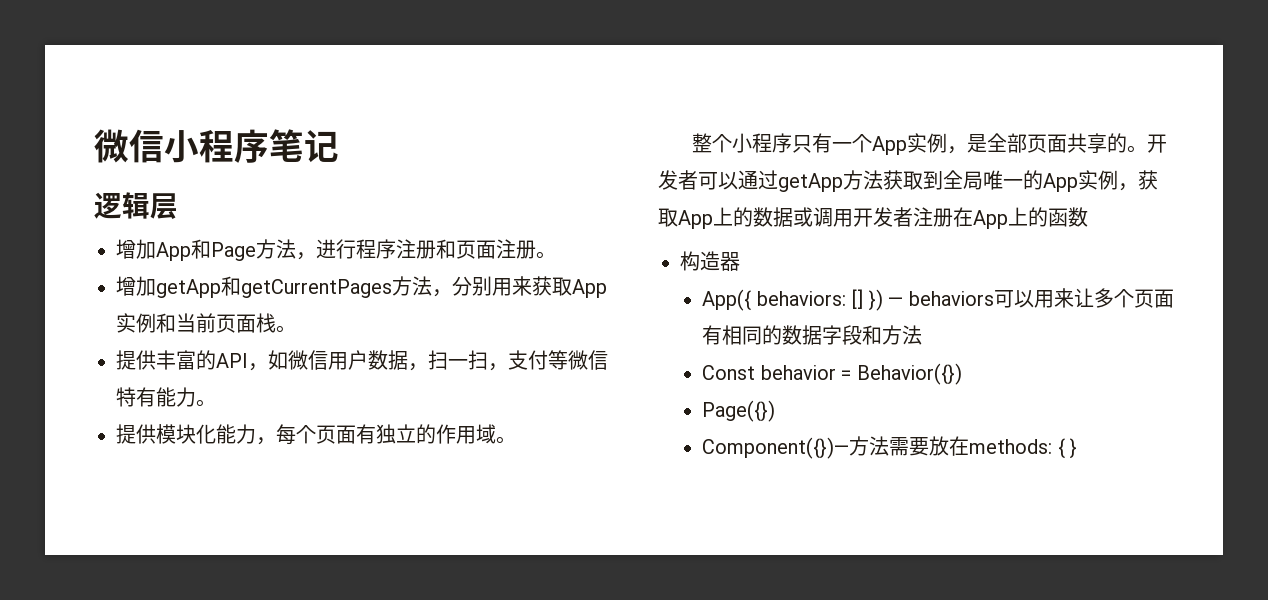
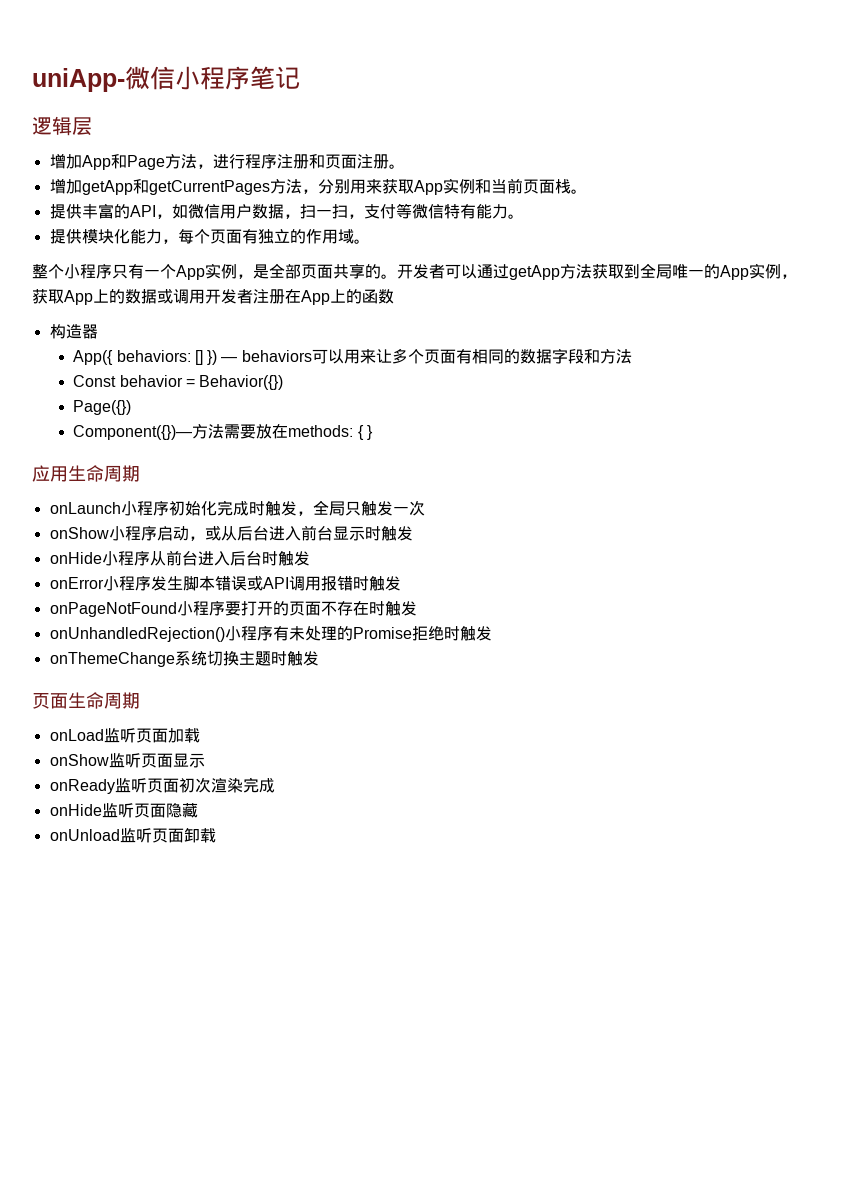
(94, 146) none -> [32,68,125,92] uniApp-
(1078, 448) none -> [32,465,140,482] [49,500,425,516] [49,525,413,541] [49,550,310,566] [49,576,401,591] [49,601,417,617] [49,626,492,642] [49,651,319,667] [32,692,140,709] [49,728,200,743] [49,753,205,768] [49,777,275,794] [49,803,198,818] [49,828,216,843] // 应用生命周期 // onLaunch小程序初始化完成时触发，全局只触发一次 // onShow小程序启动，或从后台进入前台显示时触发 // onHide小程序从前台进入后台时触发 // onError小程序发生脚本错误或API调用报错时触发 // onPageNotFound小程序要打开的页面不存在时触发 // onUnhandledRejection()小程序有未处理的Promise拒绝时触发 // onThemeChange系统切换主题时触发 // 页面生命周期 // onLoad监听页面加载 // onShow监听页面显示 // onReady监听页面初次渲染完成 // onHide监听页面隐藏 // onUnload监听页面卸载

